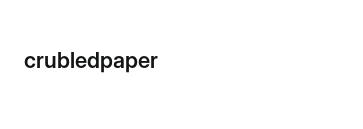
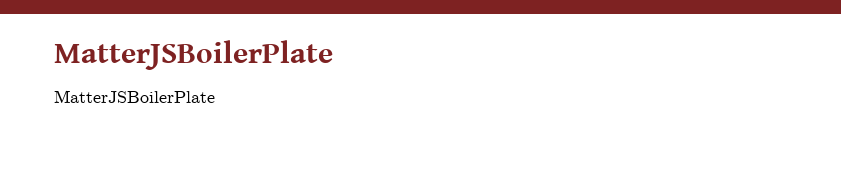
[24,52,158,73] crubledpaper -> [54,40,333,70] [54,90,215,103] MatterJSBoilerPlate // MatterJSBoilerPlate

